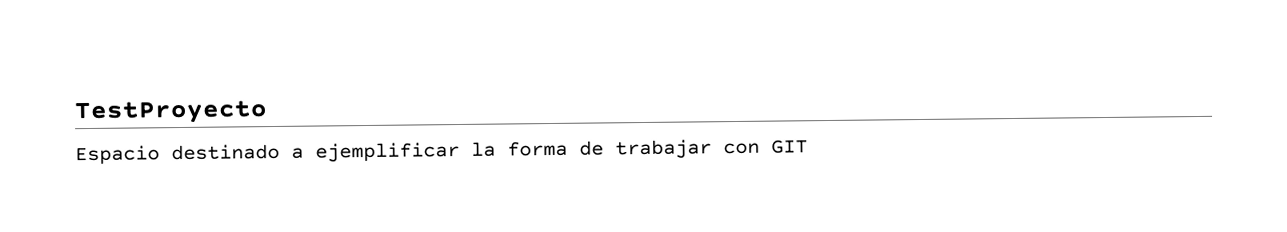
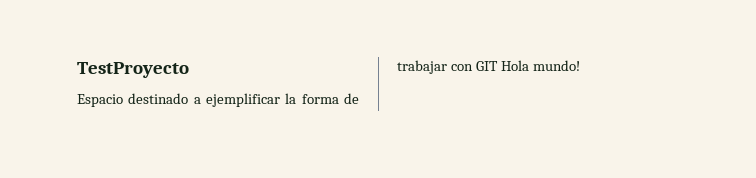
(808, 146) none -> [500,60,580,71] Hola mundo!

